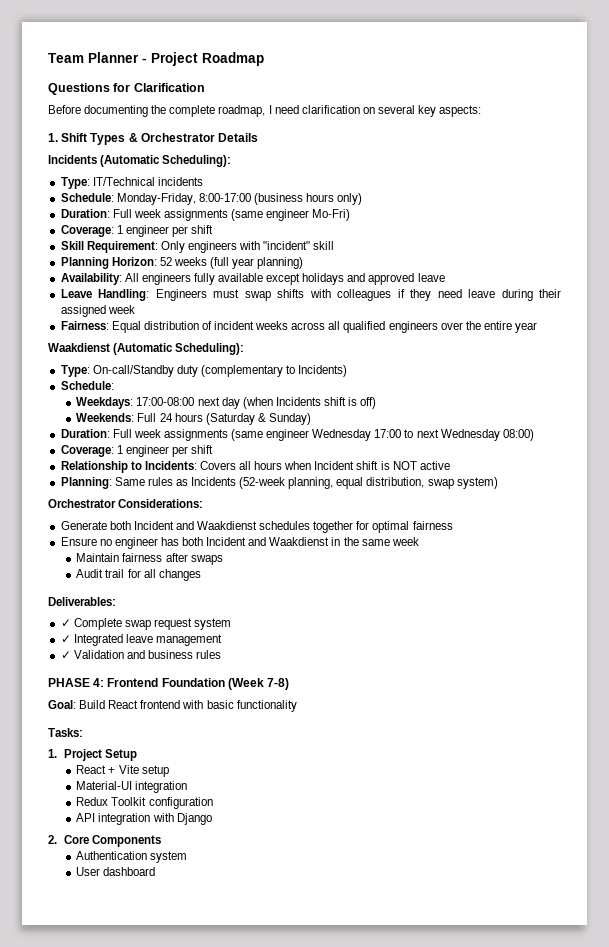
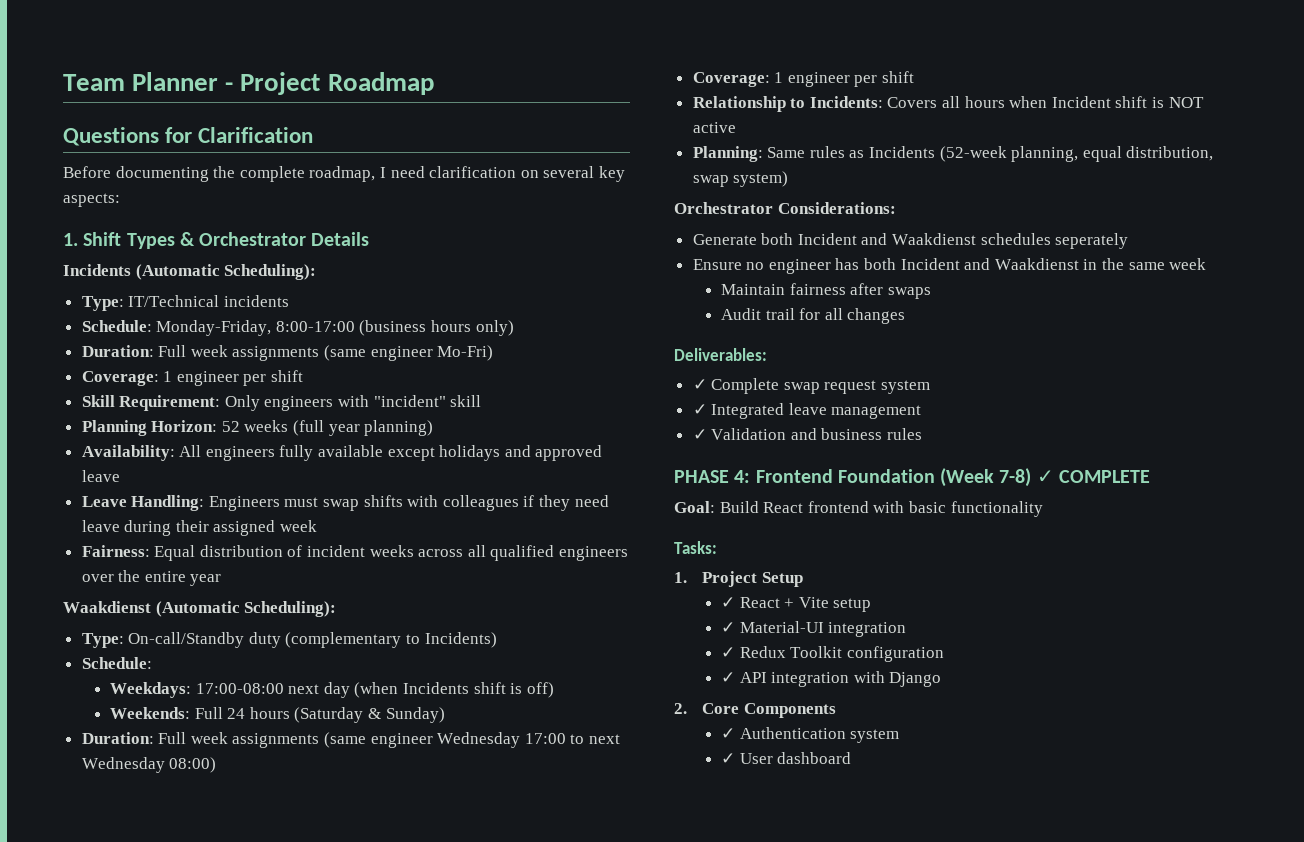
[313,521,453,533] together for optimal fairness -> [1055,233,1129,249] seperately
(290, 684) none -> [1036,470,1150,483] ✓ COMPLETE
(137, 755) none -> [721,597,736,608] ✓
(169, 771) none -> [721,622,736,633] ✓
(188, 787) none -> [721,647,736,658] ✓
(213, 803) none -> [721,672,736,683] ✓
(161, 841) none -> [721,728,736,739] ✓
(188, 857) none -> [721,753,736,764] ✓

